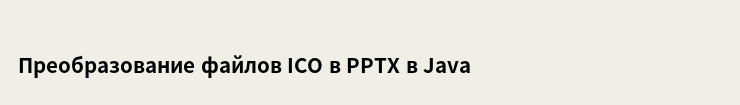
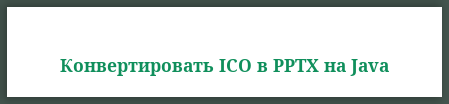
[18,55,282,78] Преобразование файлов -> [60,59,214,76] Конвертировать
[405,61,418,73] в -> [324,62,346,72] на

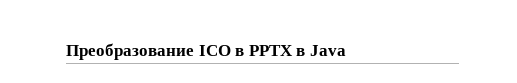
[60,59,214,76] Конвертировать -> [66,43,194,60] Преобразование
[324,62,346,72] на -> [296,48,306,56] в

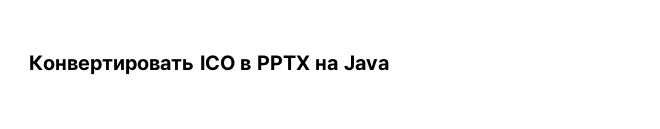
[66,43,194,60] Преобразование -> [29,55,194,75] Конвертировать
[296,48,306,56] в -> [315,59,339,71] на

